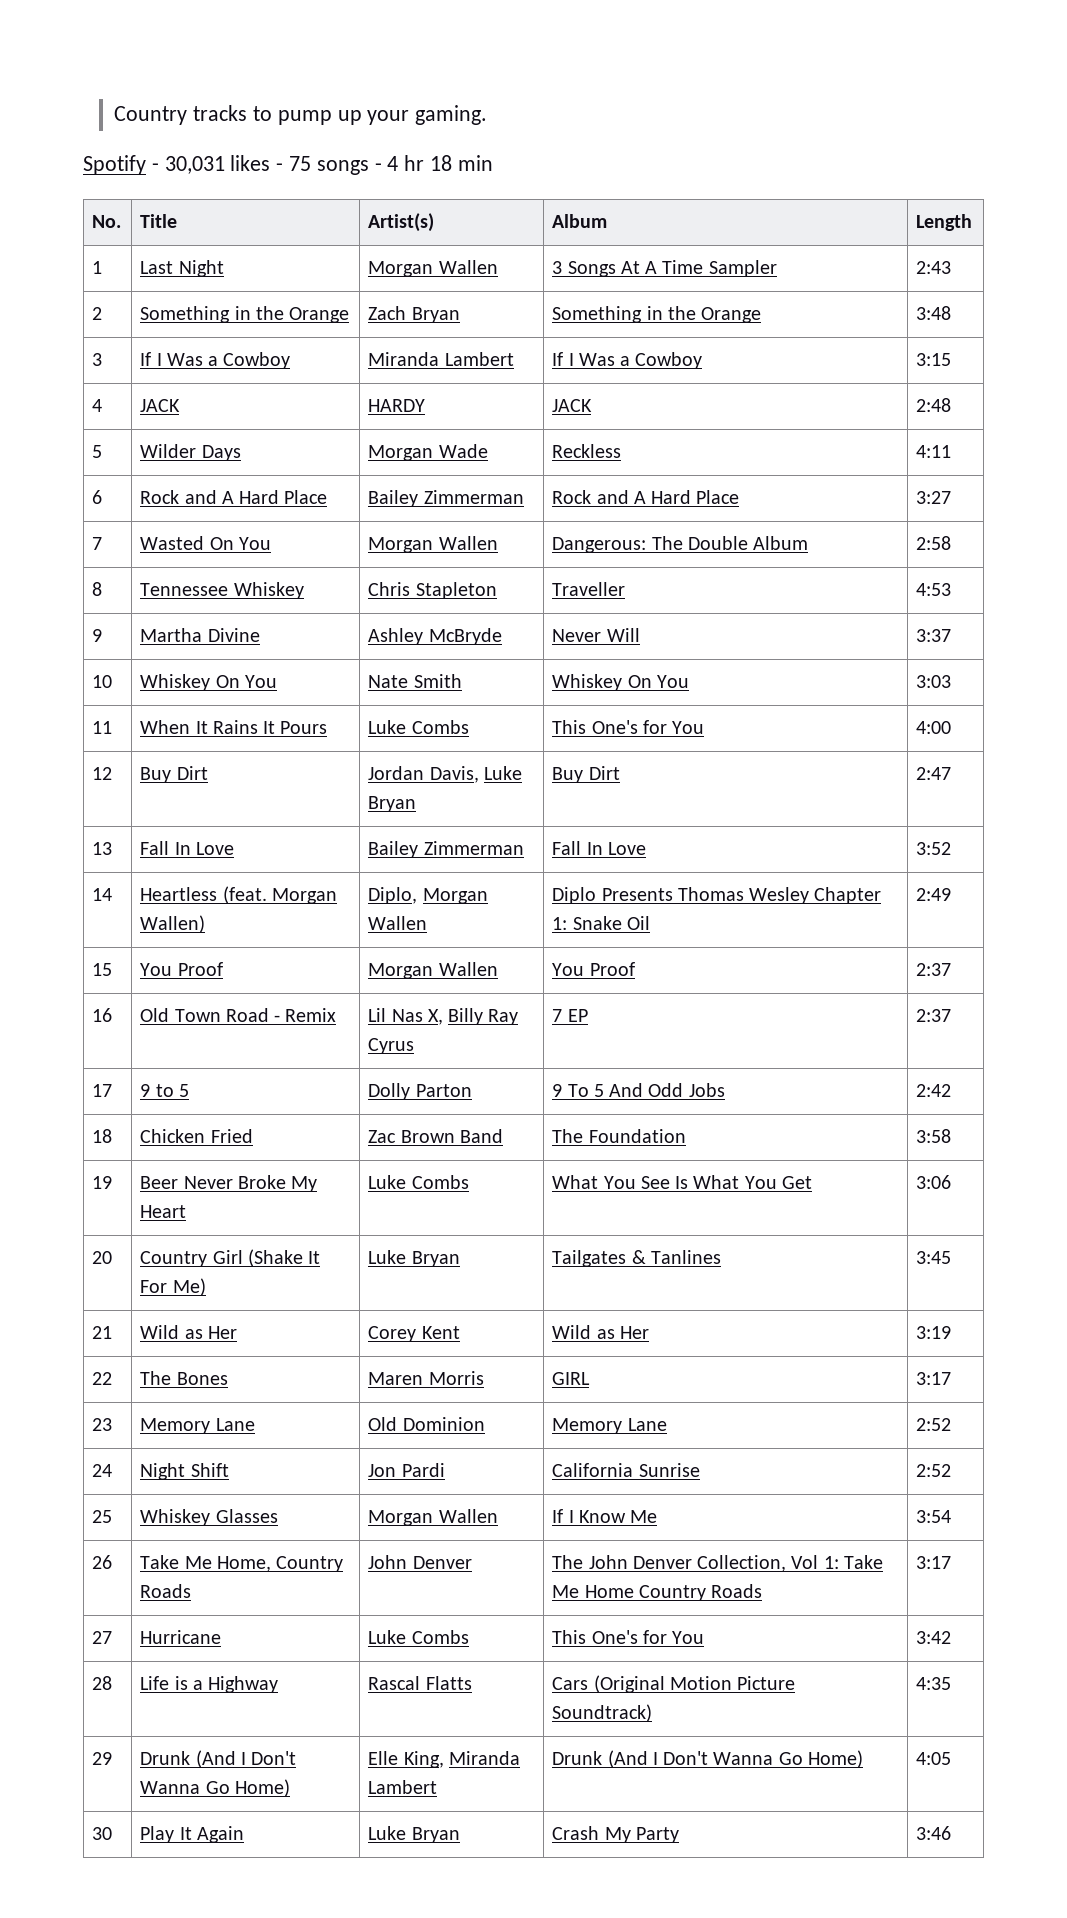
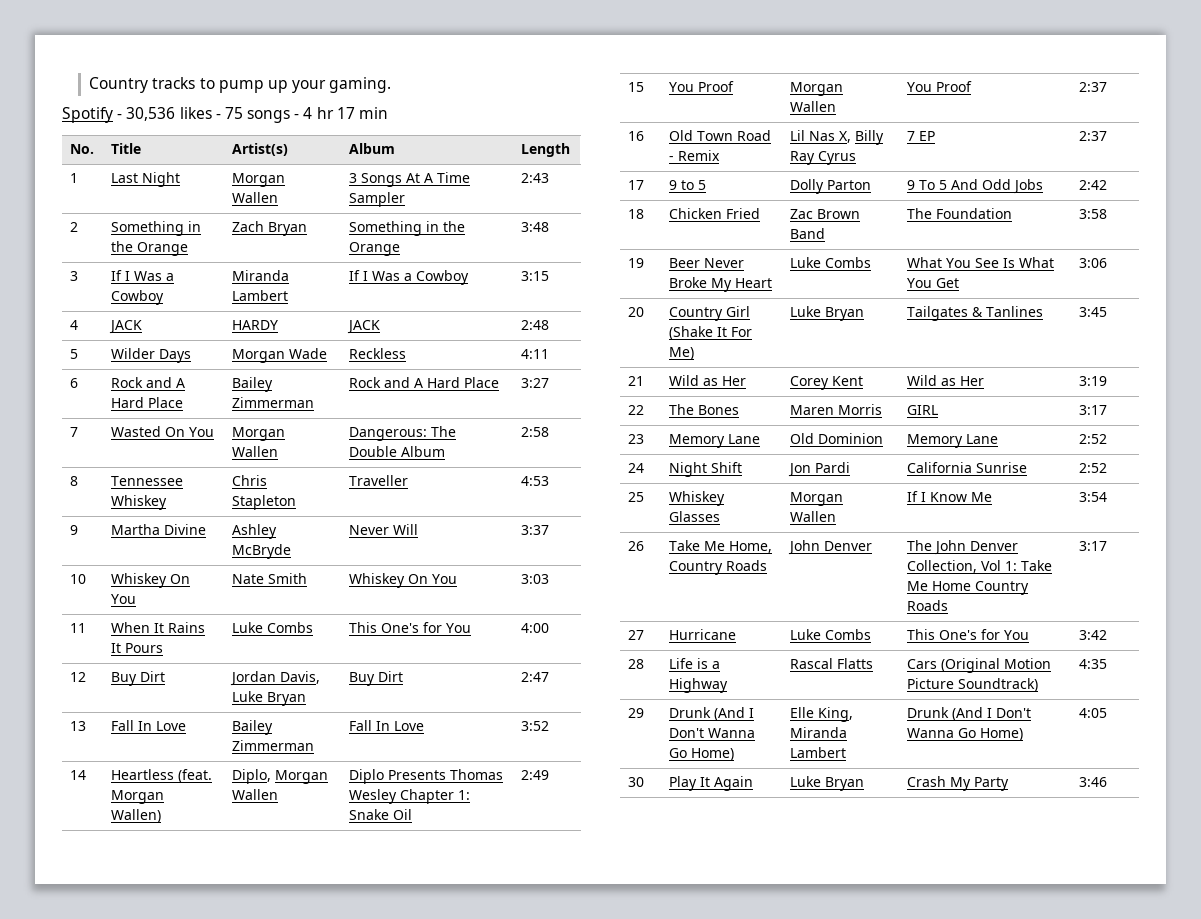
[164,156,225,174] 30,031 -> [126,107,176,121] 30,536
[430,155,453,171] 18 -> [336,107,355,119] 17

